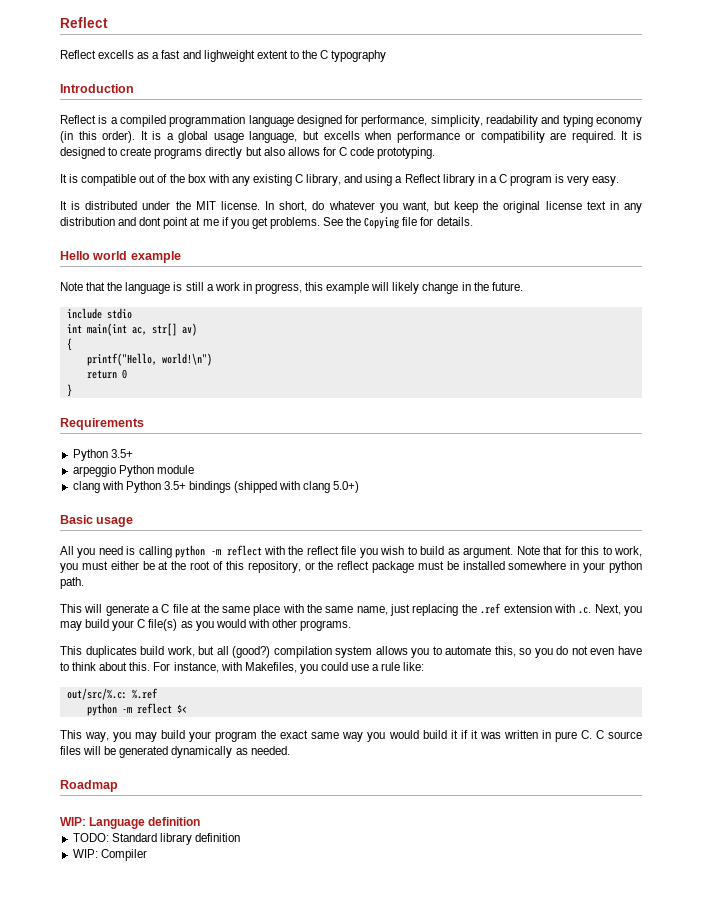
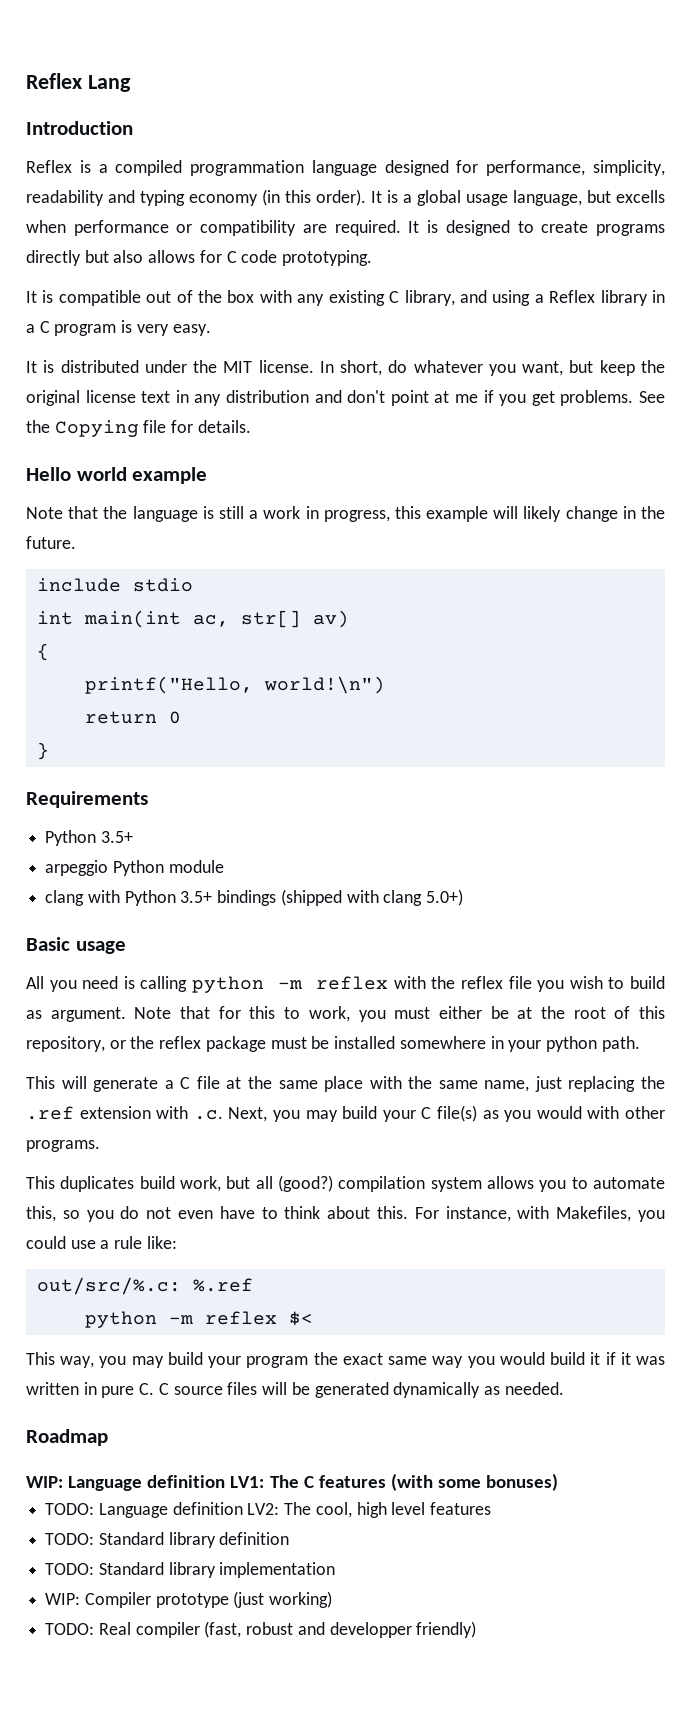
[60,17,108,28] [60,50,387,62] Reflect // Reflect excells as a fast and lighweight extent to the C typography -> [26,73,131,92] Reflex Lang
[60,115,96,124] Reflect -> [26,160,72,173] Reflex
[404,174,441,183] Reflect -> [549,290,596,303] Reflex
[139,217,162,226] dont -> [347,390,386,403] don't
[226,545,339,556] reflect with the reflect -> [316,976,504,990] reflex with the reflex
[337,561,370,570] reflect -> [159,1036,202,1049] reflex
[136,703,172,714] reflect -> [204,1311,277,1325] reflex
[72,833,240,845] [72,849,147,861] // TODO: Standard library definition // WIP: Compiler -> [230,1473,559,1491] [45,1502,492,1518] [45,1532,290,1548] [45,1562,336,1578] [45,1591,333,1608] [45,1621,477,1638] LV1: The C features (with some bonuses) // TODO: Language definition LV2: The cool, high level features // TODO: Standard library definition // TODO: Standard library implementation // WIP: Compiler prototype (just working) // TODO: Real compiler (fast, robust and developper friendly)

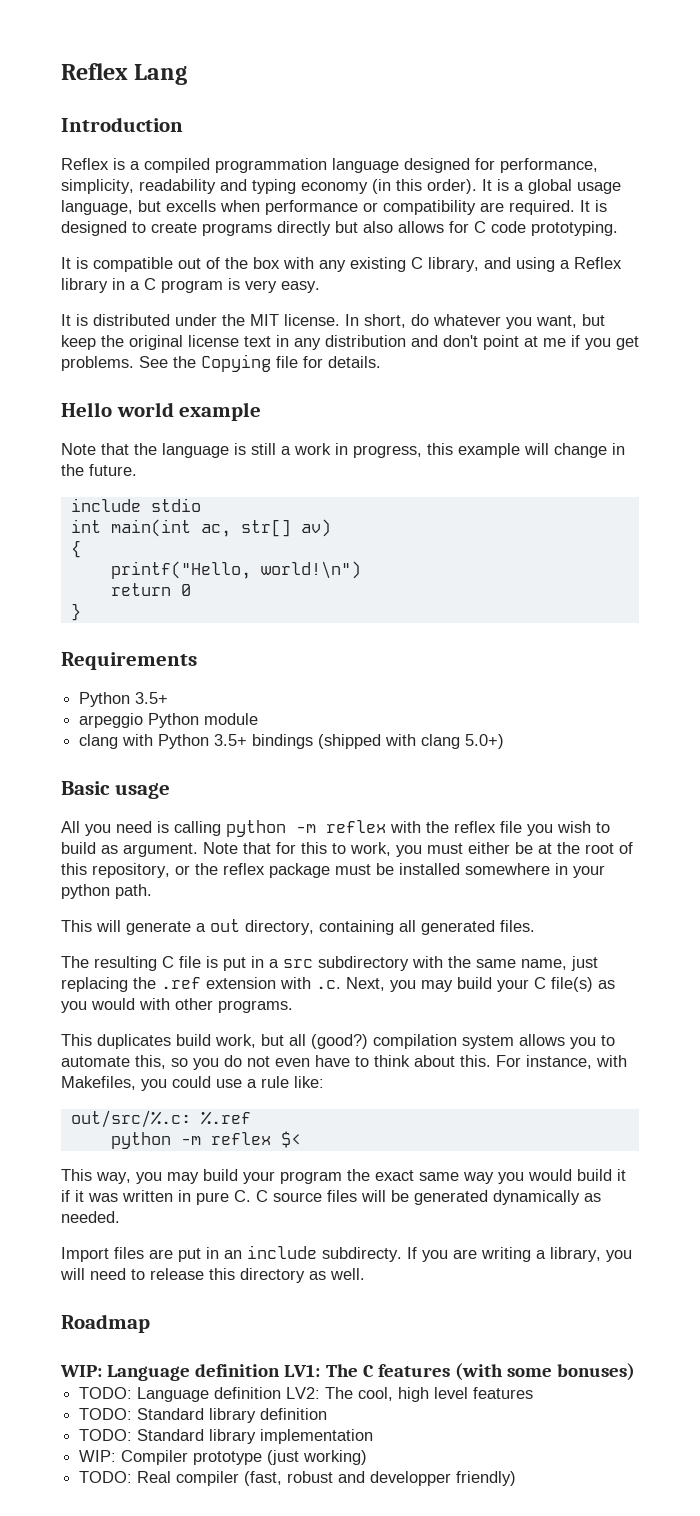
[523,506,562,522] likely -> (549, 449) none
[180,1076,364,1092] C file at the same place -> [210,919,535,935] [61,956,409,971] out directory, containing all generated files. // The resulting C file is put in a src subdirectory
(564, 1388) none -> [61,1245,632,1262] [60,1268,365,1283] // Import files are put in an include subdirecty. If you are writing a library, you will need to release this directory as well.

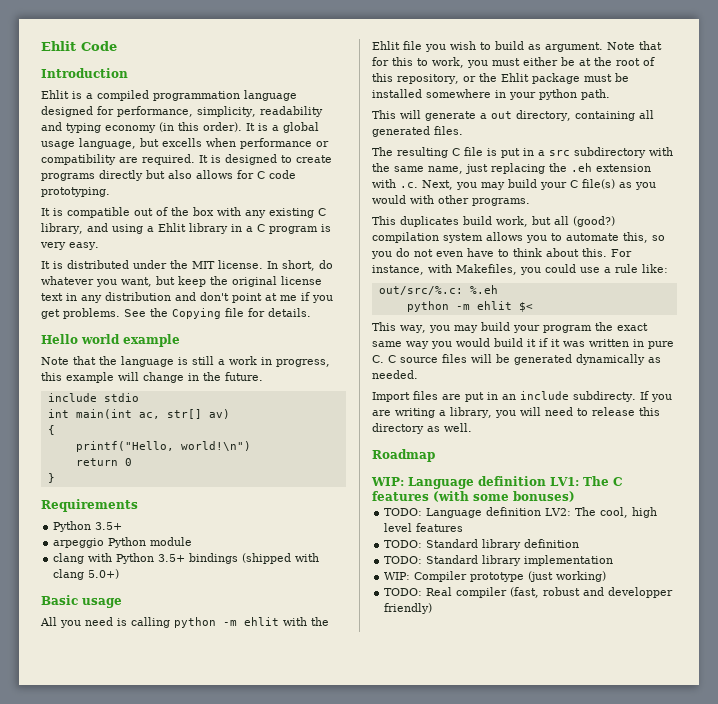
[61,63,188,85] Reflex Lang -> [41,41,117,51] Ehlit Code
[61,158,109,170] Reflex -> [41,90,69,99] Ehlit
[574,257,622,269] Reflex -> [157,223,186,232] Ehlit
[326,820,496,833] reflex with the reflex -> [244,617,329,626] [372,41,400,50] ehlit with the Ehlit
[223,863,265,875] reflex -> [500,73,529,82] Ehlit
[161,977,201,989] .ref -> [571,163,592,172] .eh
[200,1111,251,1125] [110,1132,271,1149] %.ref // python -m reflex -> [469,285,498,294] [406,301,512,312] %.eh // python -m ehlit

